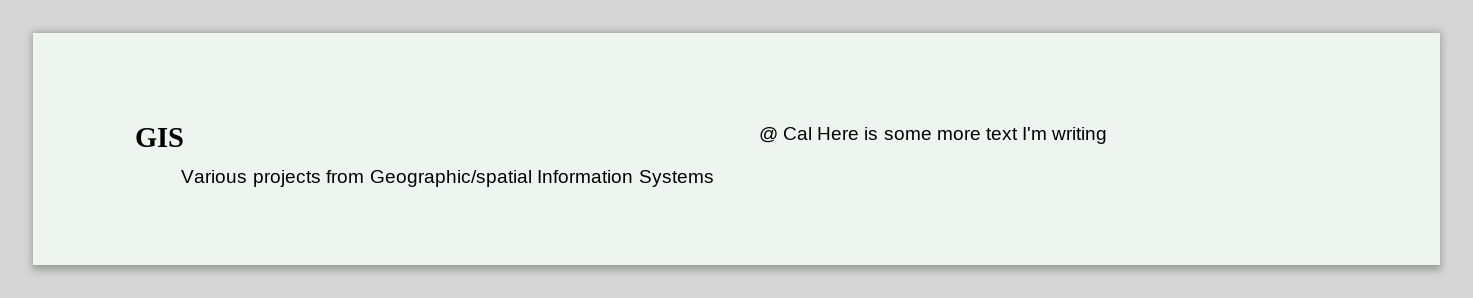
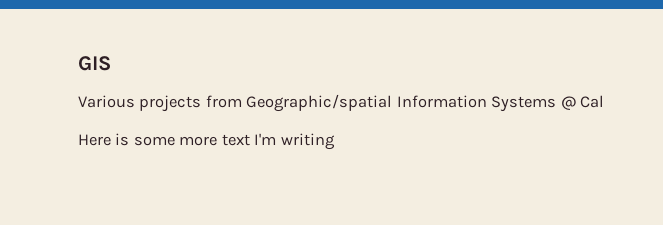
(813, 133) none -> (605, 101) //

